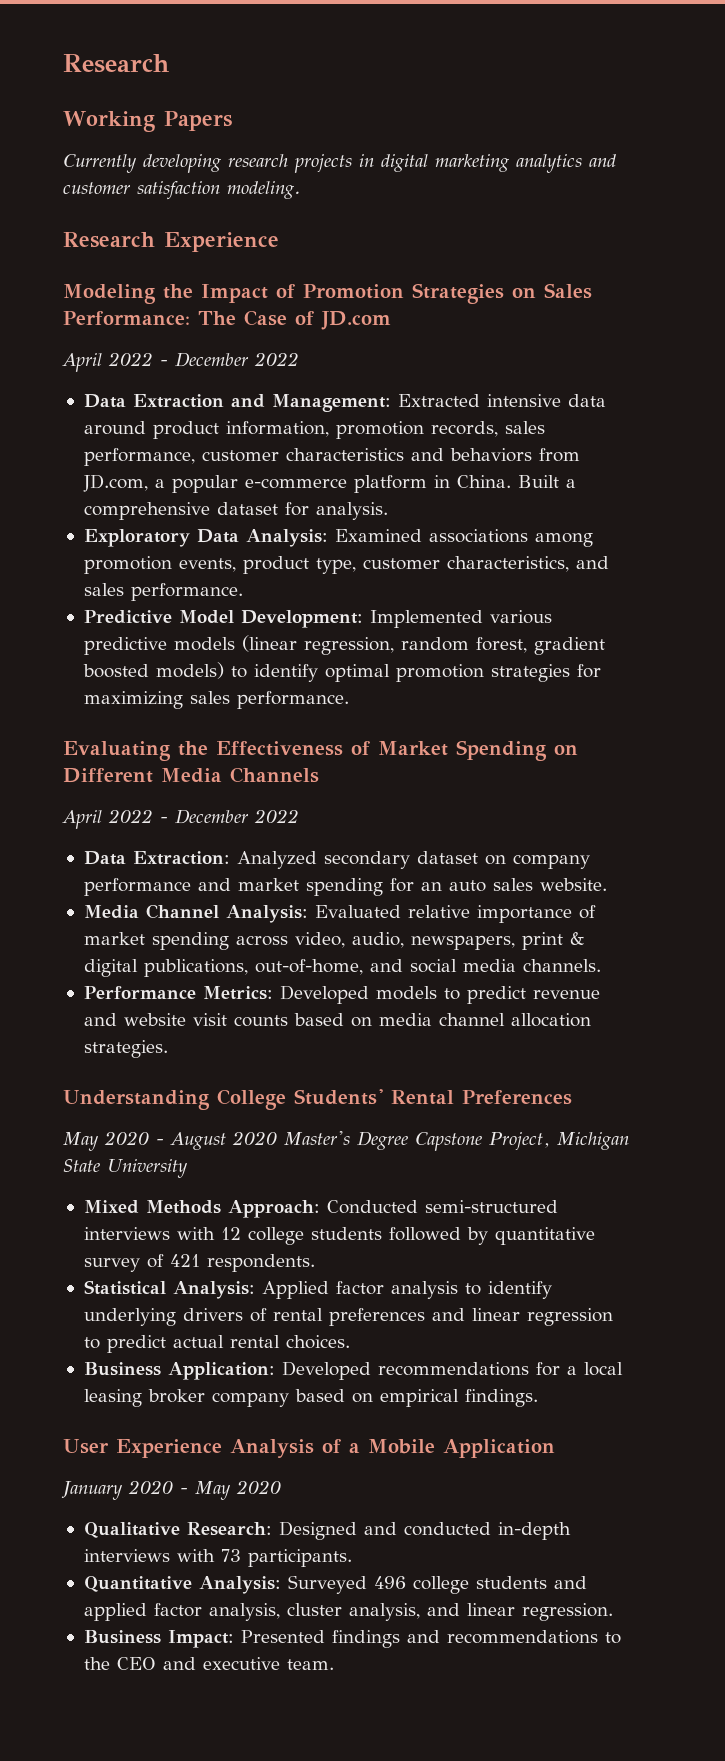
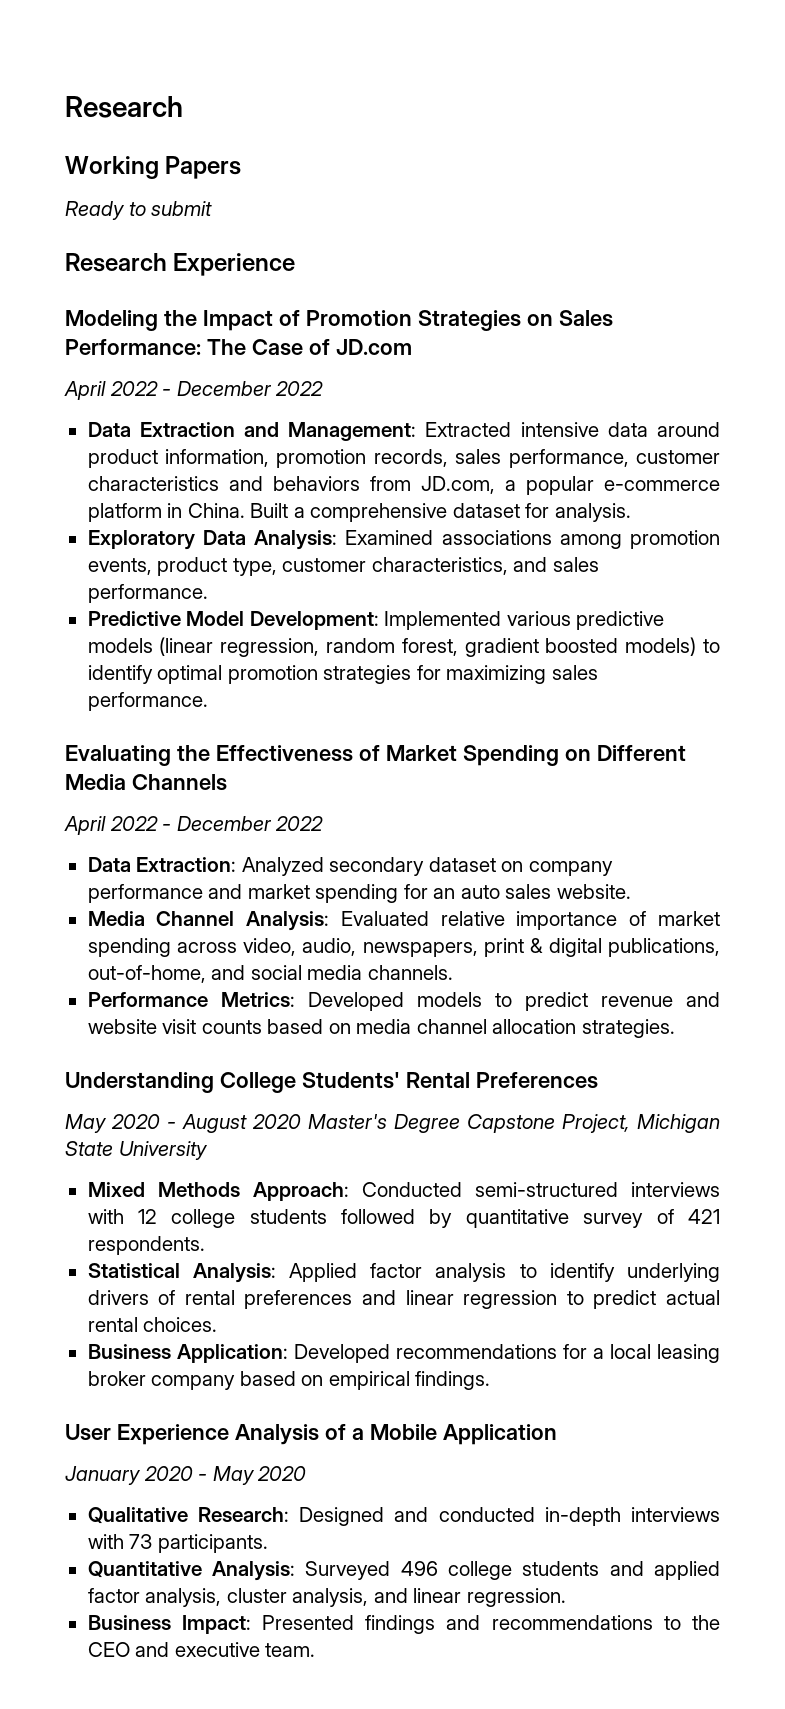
[63,154,616,173] [63,181,301,200] Currently developing research projects in digital marketing analytics and customer satisfaction modeling. -> [65,201,213,220] Ready to submit

